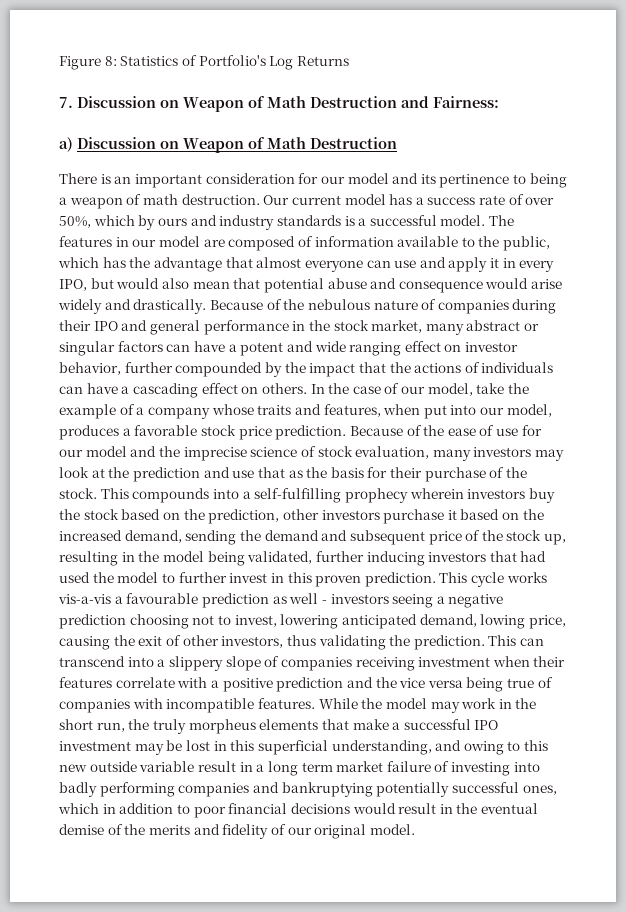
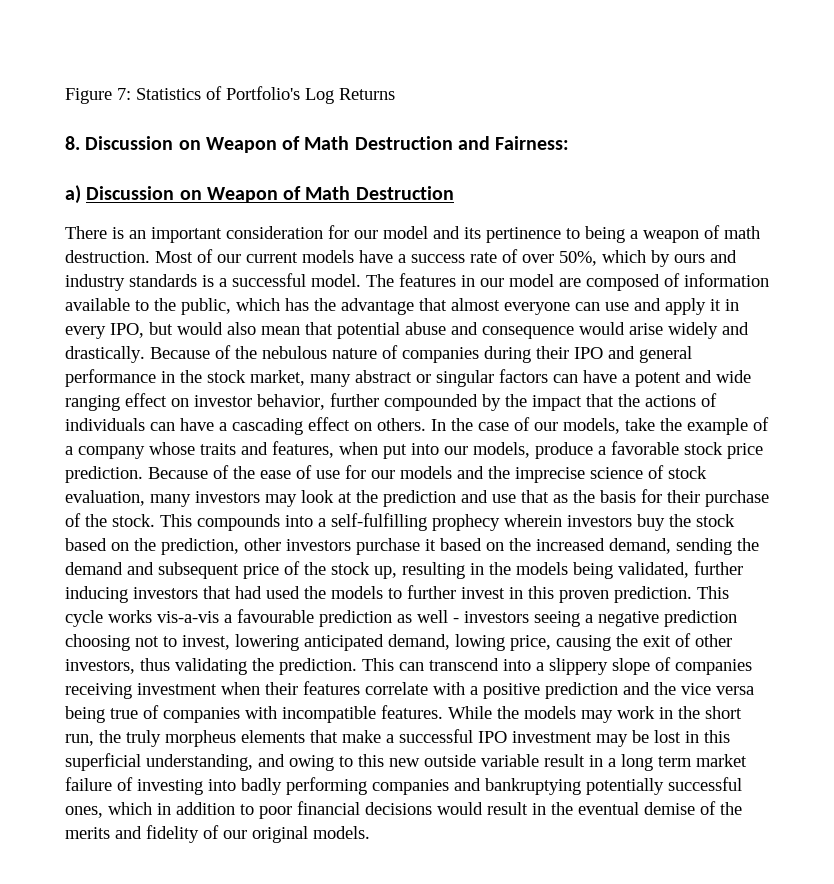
[104,56,117,66] 8: -> [117,88,131,100] 7:
[59,97,73,108] 7. -> [65,136,80,150] 8.
[263,194,413,205] Our current model has -> [155,249,393,263] Most of our current models have
[427,383,473,396] model, -> [563,418,620,434] models,
[506,404,552,417] [59,425,119,440] model, produces -> [473,442,593,459] models, produce
[85,446,127,457] model -> [400,466,452,479] models
[162,551,204,562] model -> [516,562,568,575] models
[117,572,159,583] model -> [331,586,383,599] models
[385,698,427,709] model -> [524,706,576,719] models
[369,824,415,835] model. -> [313,826,370,839] models.

